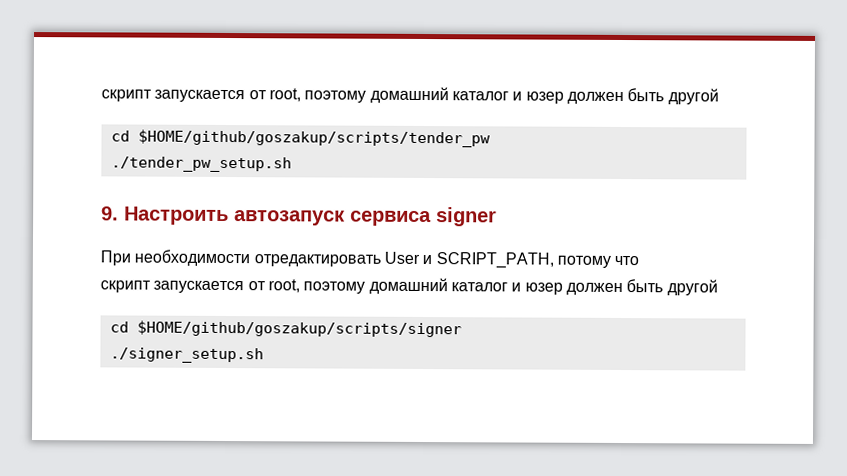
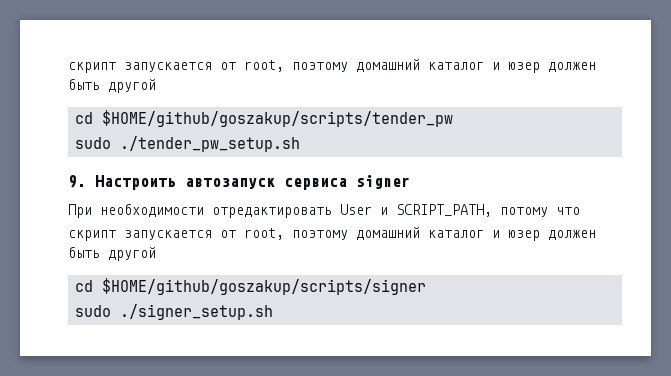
(491, 138) none -> [74,137,111,149] sudo
(462, 329) none -> [74,305,111,317] sudo

